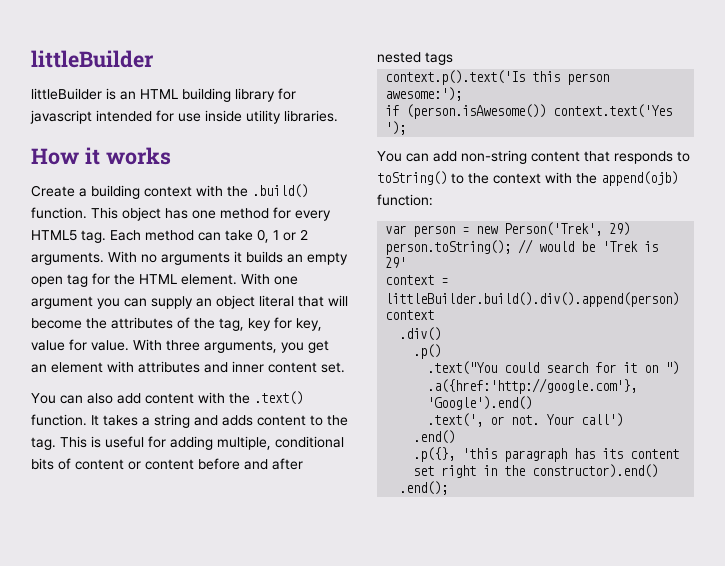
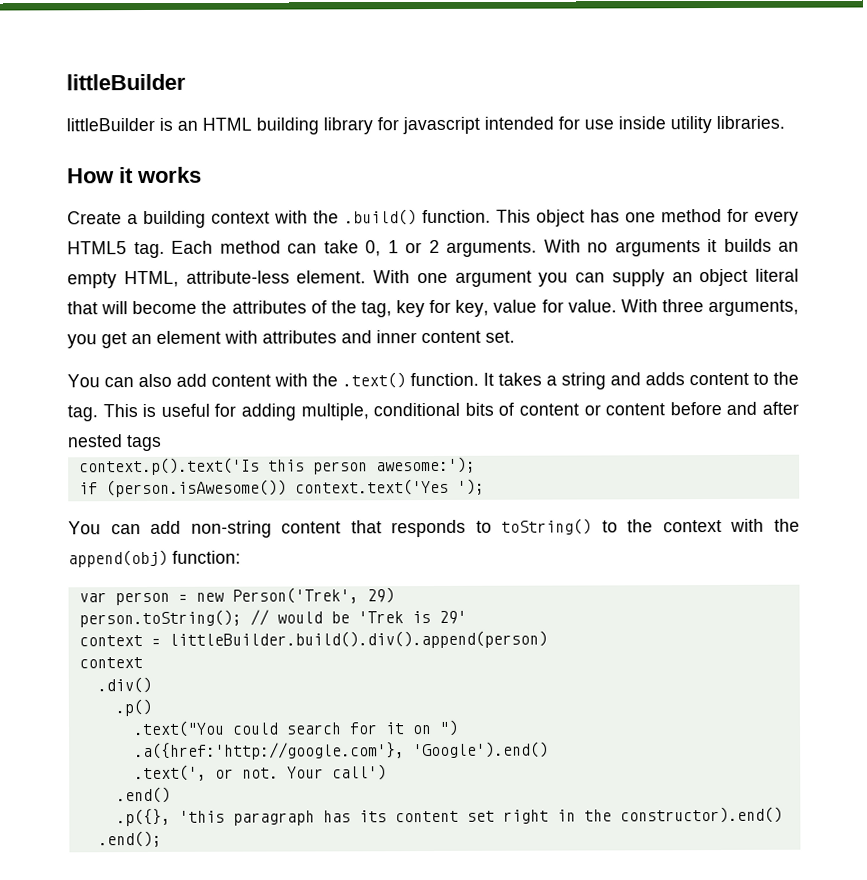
[31,273,177,287] open tag for the HTML -> [123,270,290,288] HTML, attribute-less
[601,171,678,186] append(ojb) -> [68,549,168,568] append(obj)

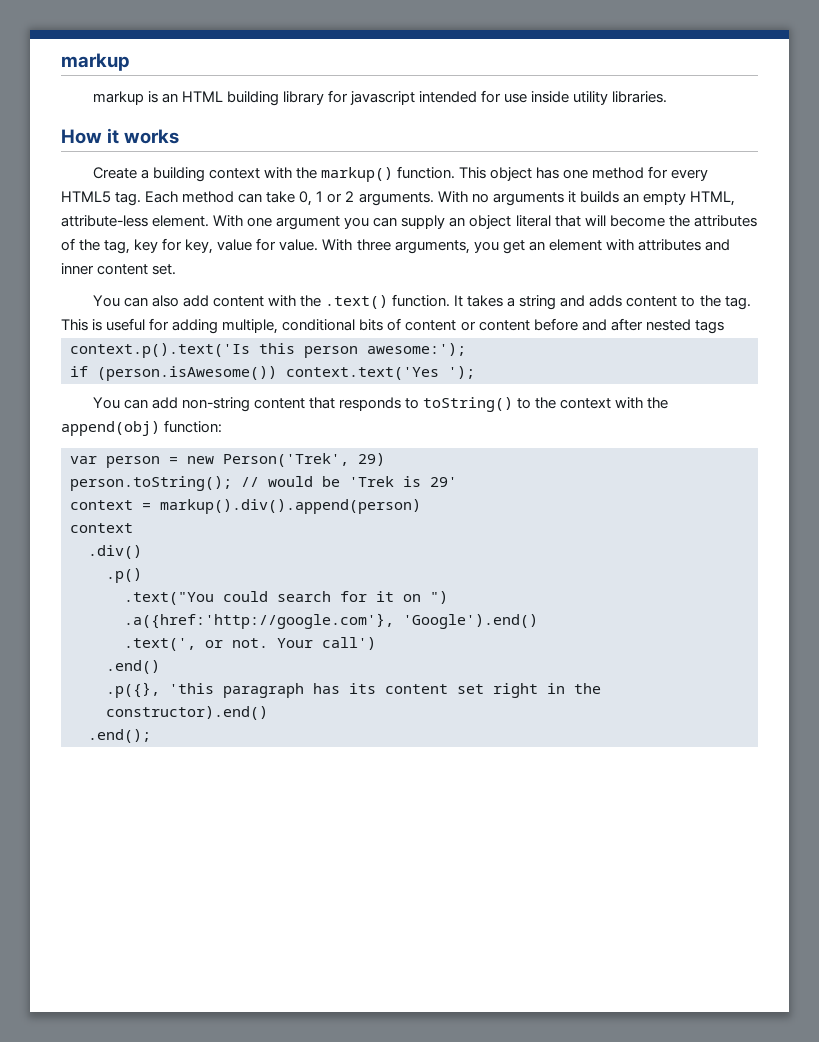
[66,73,186,91] [66,117,155,132] littleBuilder // littleBuilder -> [61,53,130,71] [92,91,144,105] markup // markup
[344,209,417,226] .build() -> [320,167,393,182] markup()
[168,630,548,649] littleBuilder.build().div().append(person) -> [160,499,421,514] markup().div().append(person)

